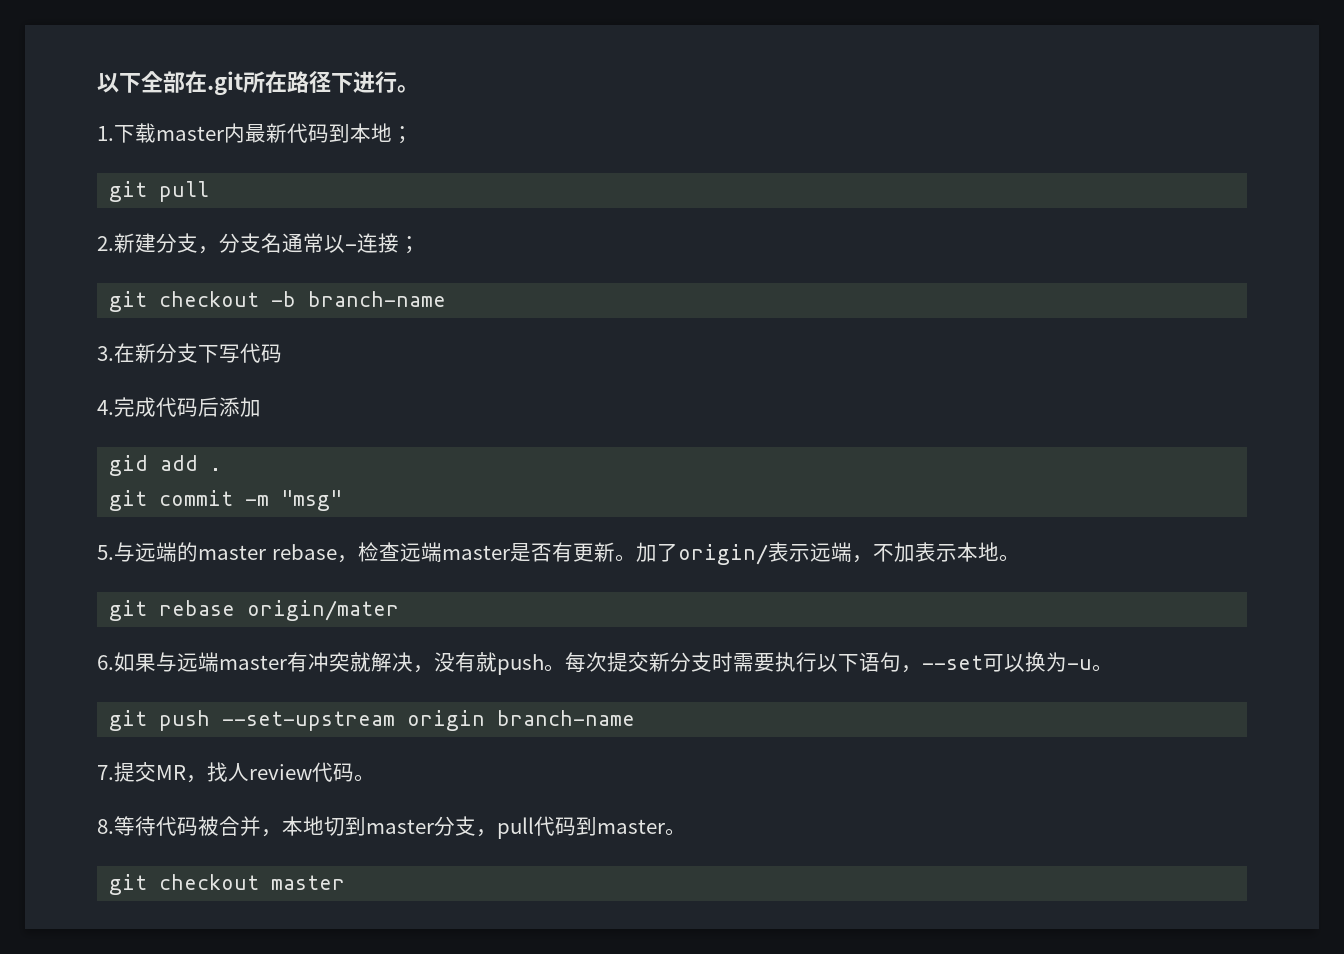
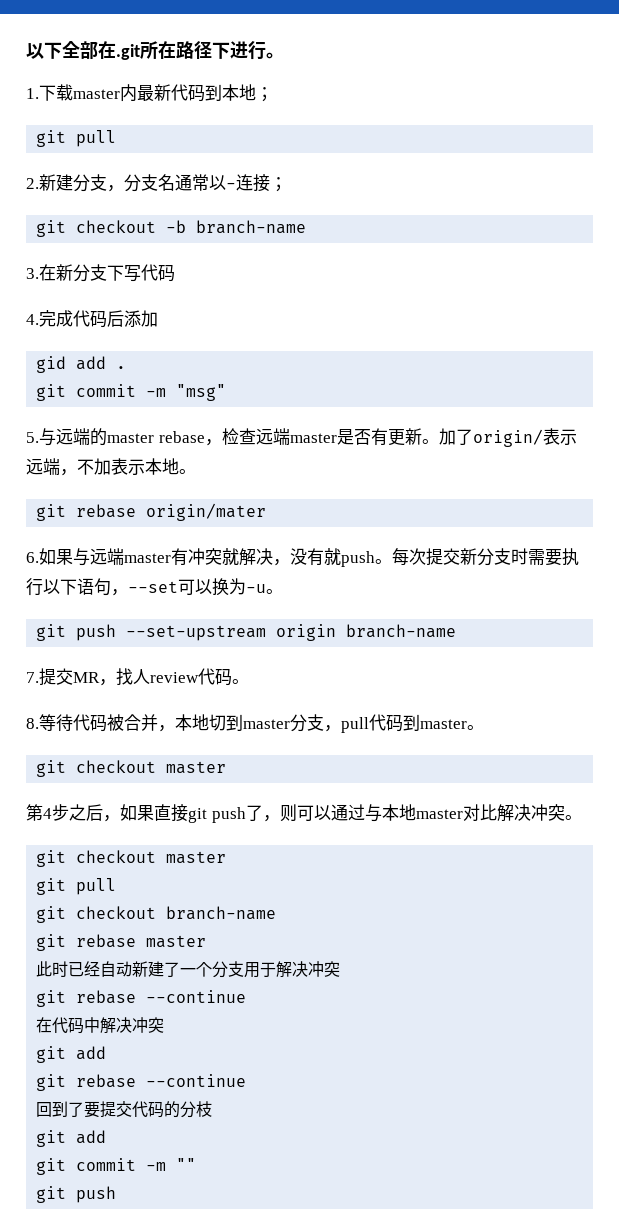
(346, 882) none -> [26,804,582,823] [36,850,227,867] [36,878,117,895] [36,906,277,923] [36,934,207,951] [36,961,341,978] [36,990,247,1007] [36,1017,165,1034] [36,1046,107,1063] [36,1074,247,1091] [36,1101,213,1118] [36,1130,107,1147] [36,1158,197,1175] [36,1186,117,1203] // 第4步之后，如果直接git push了，则可以通过与本地master对比解决冲突。 // git checkout master // git pull // git checkout branch-name // git rebase master // 此时已经自动新建了一个分支用于解决冲突 // git rebase --continue // 在代码中解决冲突 // git add // git rebase --continue // 回到了要提交代码的分枝 // git add // git commit -m "" // git push

